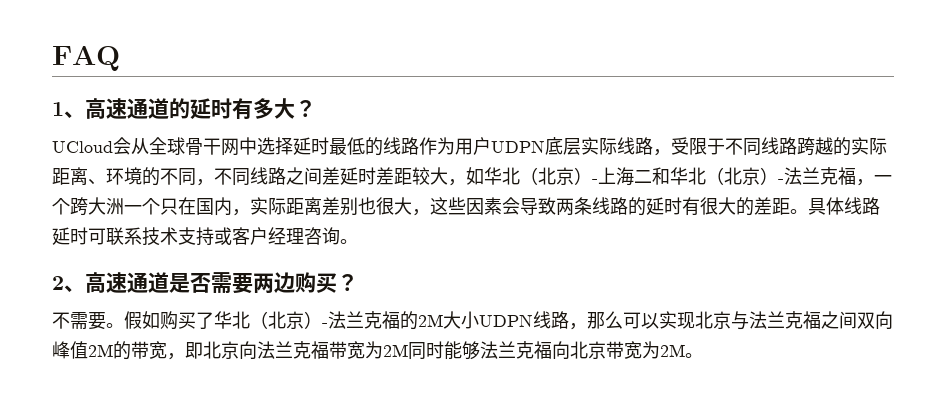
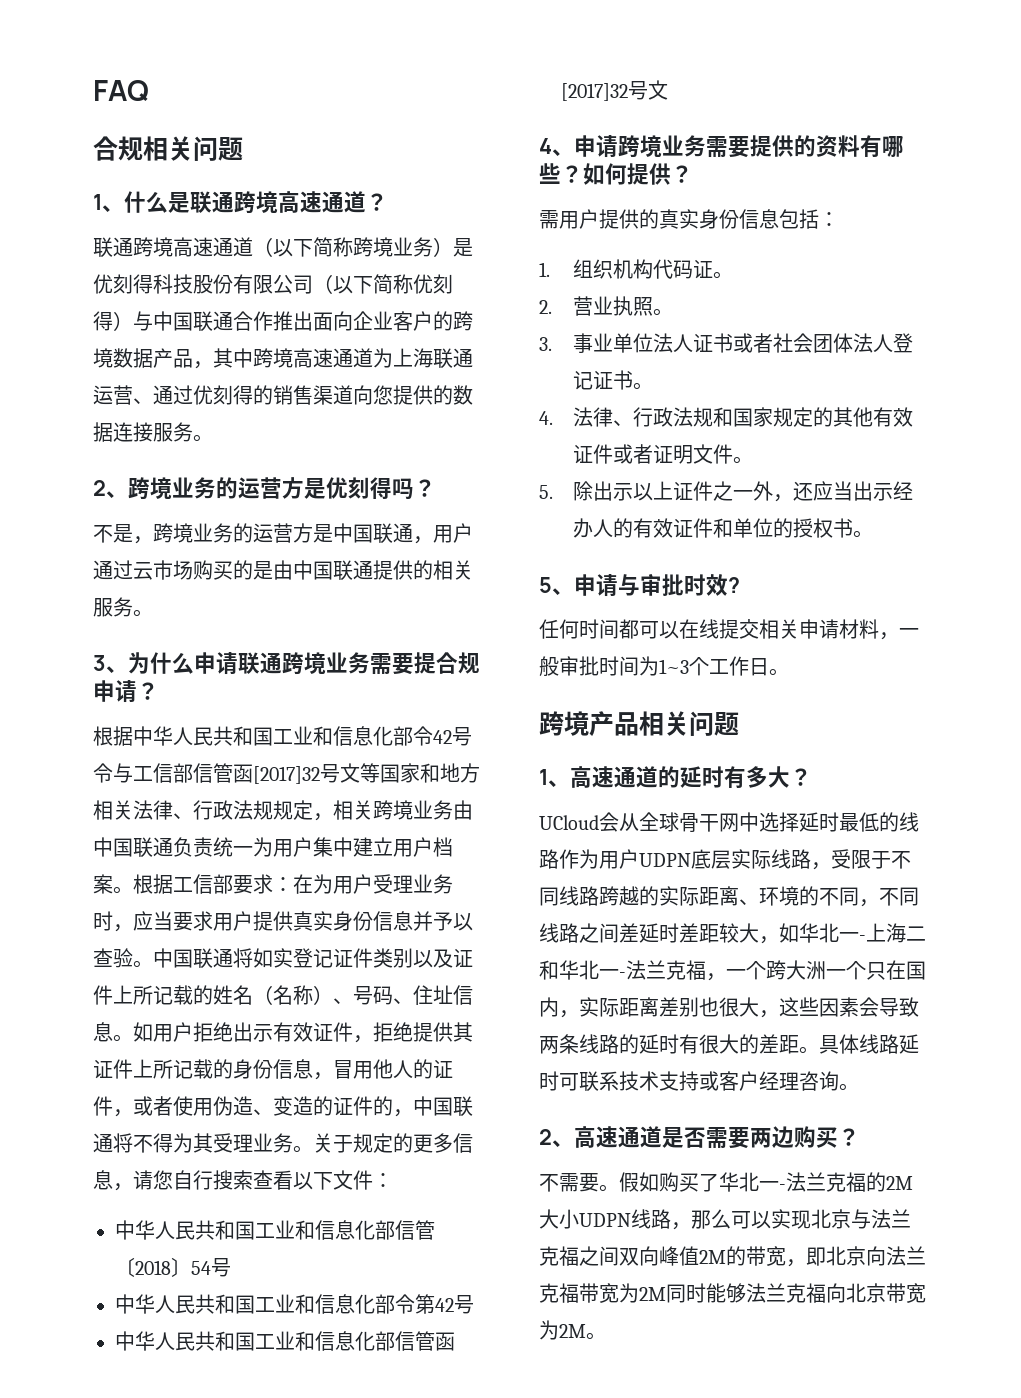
(120, 58) none -> [93,136,243,161] [93,191,388,214] [93,237,473,258] [93,274,453,294] [93,311,473,332] [93,348,473,369] [93,385,473,405] [93,422,213,442] [93,477,436,500] [93,523,473,544] [93,560,473,581] [93,597,153,617] [93,652,480,675] [93,680,159,703] [93,726,472,746] [93,763,480,784] [93,800,473,821] [93,837,453,858] [93,874,453,894] [93,911,473,932] [93,948,473,969] [93,985,473,1005] [93,1022,473,1043] [93,1059,453,1080] [93,1096,473,1117] [93,1133,473,1153] [93,1170,393,1191] [115,1220,435,1240] [115,1257,231,1277] [115,1294,474,1314] [115,1331,455,1351] [561,80,668,101] [539,135,904,158] [539,163,693,185] [539,209,839,229] [539,259,733,279] [539,296,673,316] [539,333,913,353] [572,370,653,390] [539,407,913,427] [572,444,753,464] [539,481,913,502] [572,518,873,538] [539,573,740,597] [539,619,919,640] [539,656,789,676] [539,711,739,737] // 合规相关问题 // 1、什么是联通跨境高速通道？ // 联通跨境高速通道（以下简称跨境业务）是优刻得科技股份有限公司（以下简称优刻得）与中国联通合作推出面向企业客户的跨境数据产品，其中跨境高速通道为上海联通运营、通过优刻得的销售渠道向您提供的数据连接服务。 // 2、跨境业务的运营方是优刻得吗？ // 不是，跨境业务的运营方是中国联通，用户通过云市场购买的是由中国联通提供的相关服务。 // 3、为什么申请联通跨境业务需要提合规申请？ // 根据中华人民共和国工业和信息化部令42号令与工信部信管函[2017]32号文等国家和地方相关法律、行政法规规定，相关跨境业务由中国联通负责统一为用户集中建立用户档案。根据工信部要求：在为用户受理业务时，应当要求用户提供真实身份信息并予以查验。中国联通将如实登记证件类别以及证件上所记载的姓名（名称）、号码、住址信息。如用户拒绝出示有效证件，拒绝提供其证件上所记载的身份信息，冒用他人的证件，或者使用伪造、变造的证件的，中国联通将不得为其受理业务。关于规定的更多信息，请您自行搜索查看以下文件： // 中华人民共和国工业和信息化部信管〔2018〕54号 // 中华人民共和国工业和信息化部令第42号 // 中华人民共和国工业和信息化部信管函[2017]32号文 // 4、申请跨境业务需要提供的资料有哪些？如何提供？ // 需用户提供的真实身份信息包括： // 1.组织机构代码证。 // 2.营业执照。 // 3.事业单位法人证书或者社会团体法人登记证书。 // 4.法律、行政法规和国家规定的其他有效证件或者证明文件。 // 5.除出示以上证件之一外，还应当出示经办人的有效证件和单位的授权书。 // 5、申请与审批时效? // 任何时间都可以在线提交相关申请材料，一般审批时间为1~3个工作日。 // 跨境产品相关问题
[520,167,592,185] （北京） -> [839,932,859,941] 一
[706,167,778,185] （北京） -> [599,969,619,978] 一
[250,311,322,329] （北京） -> [759,1181,779,1190] 一

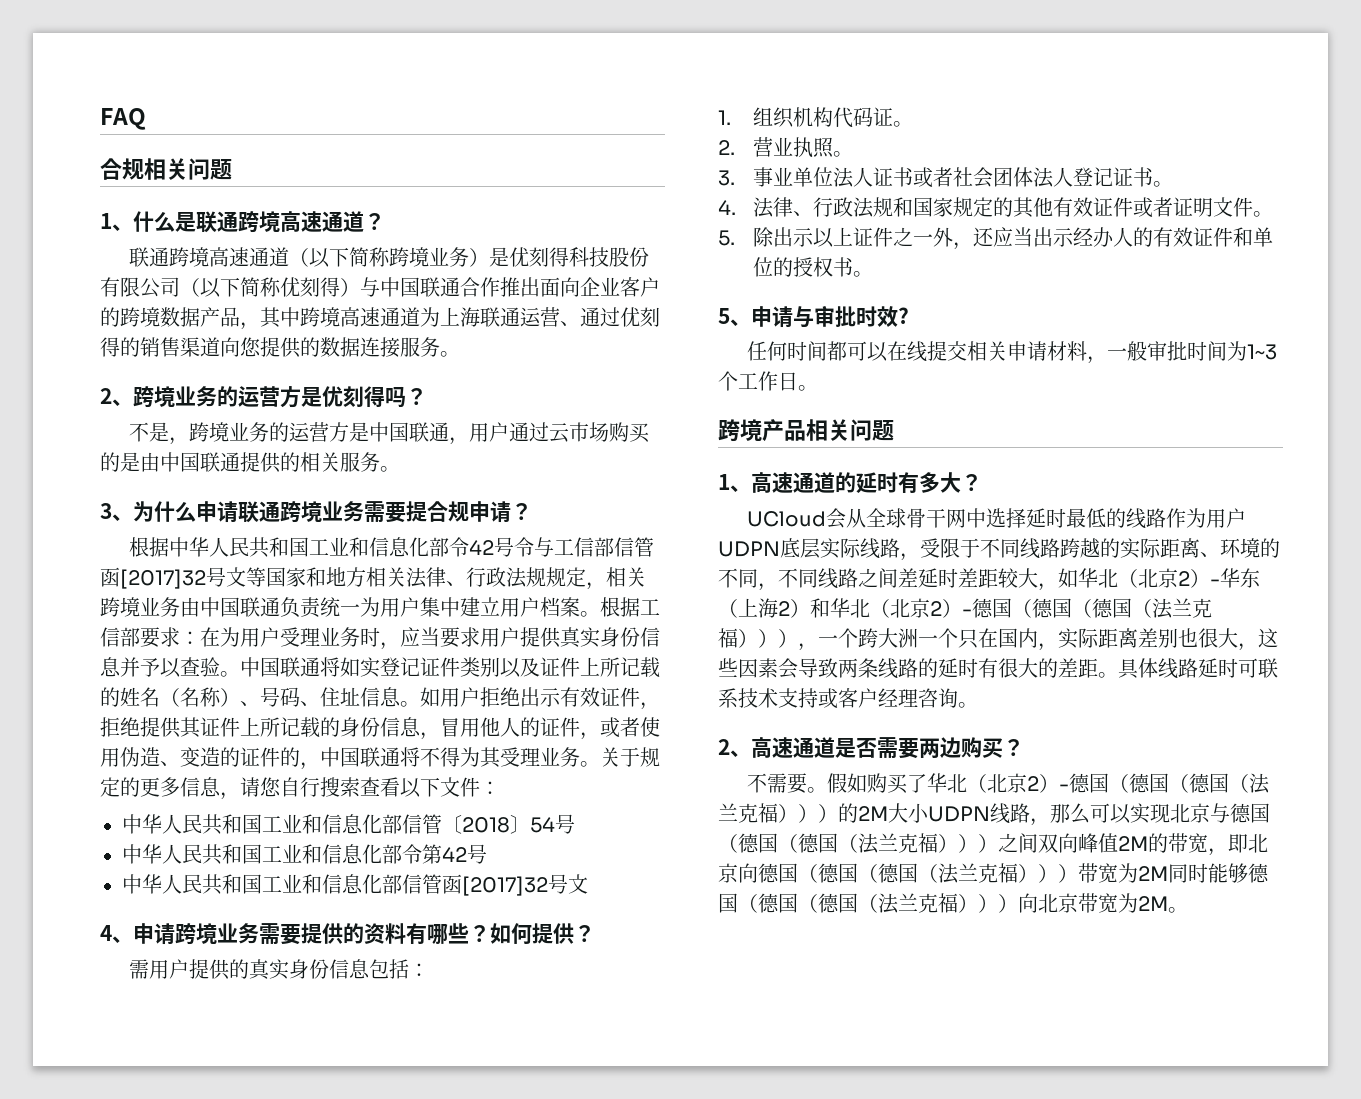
[839,923,926,943] [539,960,706,980] 一-上海二和华北一-法兰克福 -> [1118,568,1260,588] [718,598,1212,619] [718,628,798,648] （北京2）-华东（上海2）和华北（北京2）-德国（德国（德国（法兰克福）））
[759,1172,866,1192] 一-法兰克福 -> [967,773,1271,794] [718,803,838,823] （北京2）-德国（德国（德国（法兰克福）））
[871,1209,911,1229] [539,1246,579,1266] 法兰克福 -> [1230,803,1270,823] [718,833,998,854] 德国（德国（德国（法兰克福）））
[886,1246,926,1266] [539,1283,579,1303] 法兰克福 -> [758,863,1078,884] 德国（德国（德国（法兰克福）））
[746,1283,826,1303] 法兰克福 -> [1248,863,1269,883] [718,893,1018,914] 德国（德国（德国（法兰克福）））

